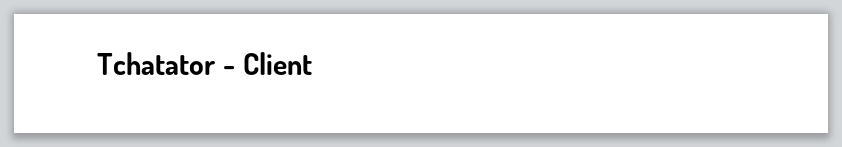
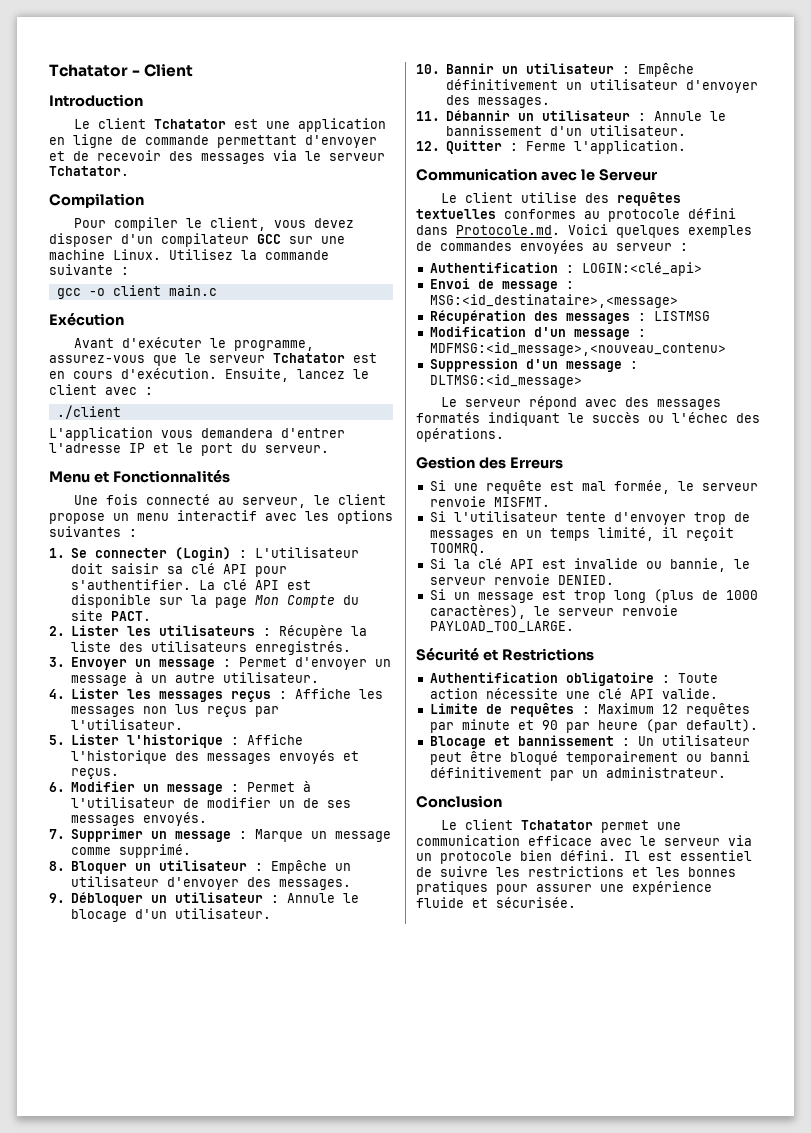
(312, 63) none -> [49,94,143,107] [74,118,387,132] [49,134,377,148] [49,150,385,164] [49,166,129,176] [49,193,144,208] [74,217,355,231] [49,233,345,247] [49,249,329,260] [49,264,129,275] [56,285,217,299] [49,313,124,326] [74,337,315,351] [49,353,377,366] [49,368,369,382] [49,384,153,395] [56,405,121,419] [49,427,345,441] [49,443,329,456] [49,470,230,483] [74,494,387,508] [49,510,393,524] [49,526,137,537] [49,547,360,561] [71,563,288,577] [71,579,312,590] [71,594,360,608] [71,610,152,621] [49,625,368,639] [71,641,352,655] [49,657,392,670] [71,672,320,686] [49,688,384,702] [71,704,280,717] [71,719,184,730] [49,734,304,748] [71,750,360,764] [71,768,120,779] [49,781,312,795] [71,797,352,808] [71,812,208,826] [49,828,392,842] [71,844,192,858] [49,860,352,874] [71,876,352,890] [49,892,360,906] [71,908,272,922] [416,63,695,77] [446,79,759,93] [446,95,551,108] [416,110,727,121] [446,125,687,136] [416,140,687,154] [416,168,657,181] [441,192,682,206] [416,208,736,222] [416,224,752,238] [416,240,688,254] [429,262,702,276] [429,278,574,292] [429,294,678,308] [429,310,710,324] [429,326,646,340] [429,342,726,356] [429,358,638,372] [429,374,582,388] [441,396,722,410] [416,412,760,426] [416,428,504,442] [416,456,563,469] [429,480,758,494] [429,496,550,507] [429,511,750,525] [429,527,734,541] [429,543,486,556] [429,558,750,572] [429,574,614,585] [429,589,758,603] [429,605,678,619] [429,621,574,633] [416,648,594,661] [429,672,718,686] [429,688,718,699] [429,703,750,717] [429,719,758,733] [429,735,750,749] [429,751,750,765] [429,767,726,781] [416,795,502,808] [441,819,682,833] [416,835,752,846] [416,850,752,864] [416,866,736,877] [416,881,712,895] [416,897,576,908] // Introduction // Le client Tchatator est une application en ligne de commande permettant d'envoyer et de recevoir des messages via le serveur Tchatator. // Compilation // Pour compiler le client, vous devez disposer d'un compilateur GCC sur une machine Linux. Utilisez la commande suivante : // gcc -o client main.c // Exécution // Avant d'exécuter le programme, assurez-vous que le serveur Tchatator est en cours d'exécution. Ensuite, lancez le client avec : // ./client // L'application vous demandera d'entrer l'adresse IP et le port du serveur. // Menu et Fonctionnalités // Une fois connecté au serveur, le client propose un menu interactif avec les options suivantes : // 1. Se connecter (Login) : L'utilisateur doit saisir sa clé API pour s'authentifier. La clé API est disponible sur la page Mon Compte du site PACT. // 2. Lister les utilisateurs : Récupère la liste des utilisateurs enregistrés. // 3. Envoyer un message : Permet d'envoyer un message à un autre utilisateur. // 4. Lister les messages reçus : Affiche les messages non lus reçus par l'utilisateur. // 5. Lister l'historique : Affiche l'historique des messages envoyés et reçus. // 6. Modifier un message : Permet à l'utilisateur de modifier un de ses messages envoyés. // 7. Supprimer un message : Marque un message comme supprimé. // 8. Bloquer un utilisateur : Empêche un utilisateur d'envoyer des messages. // 9. Débloquer un utilisateur : Annule le blocage d'un utilisateur. // 10. Bannir un utilisateur : Empêche définitivement un utilisateur d'envoyer des messages. // 11. Débannir un utilisateur : Annule le bannissement d'un utilisateur. // 12. Quitter : Ferme l'application. // Communication avec le Serveur // Le client utilise des requêtes textuelles conformes au protocole défini dans Protocole.md. Voici quelques exemples de commandes envoyées au serveur : // Authentification : LOGIN:<clé_api> // Envoi de message : MSG:<id_destinataire>,<message> // Récupération des messages : LISTMSG // Modification d'un message : MDFMSG:<id_message>,<nouveau_contenu> // Suppression d'un message : DLTMSG:<id_message> // Le serveur répond avec des messages formatés indiquant le succès ou l'échec des opérations. // Gestion des Erreurs // Si une requête est mal formée, le serveur renvoie MISFMT. // Si l'utilisateur tente d'envoyer trop de messages en un temps limité, il reçoit TOOMRQ. // Si la clé API est invalide ou bannie, le serveur renvoie DENIED. // Si un message est trop long (plus de 1000 caractères), le serveur renvoie PAYLOAD_TOO_LARGE. // Sécurité et Restrictions // Authentification obligatoire : Toute action nécessite une clé API valide. // Limite de requêtes : Maximum 12 requêtes par minute et 90 par heure (par default). // Blocage et bannissement : Un utilisateur peut être bloqué temporairement ou banni définitivement par un administrateur. // Conclusion // Le client Tchatator permet une communication efficace avec le serveur via un protocole bien défini. Il est essentiel de suivre les restrictions et les bonnes pratiques pour assurer une expérience fluide et sécurisée.

